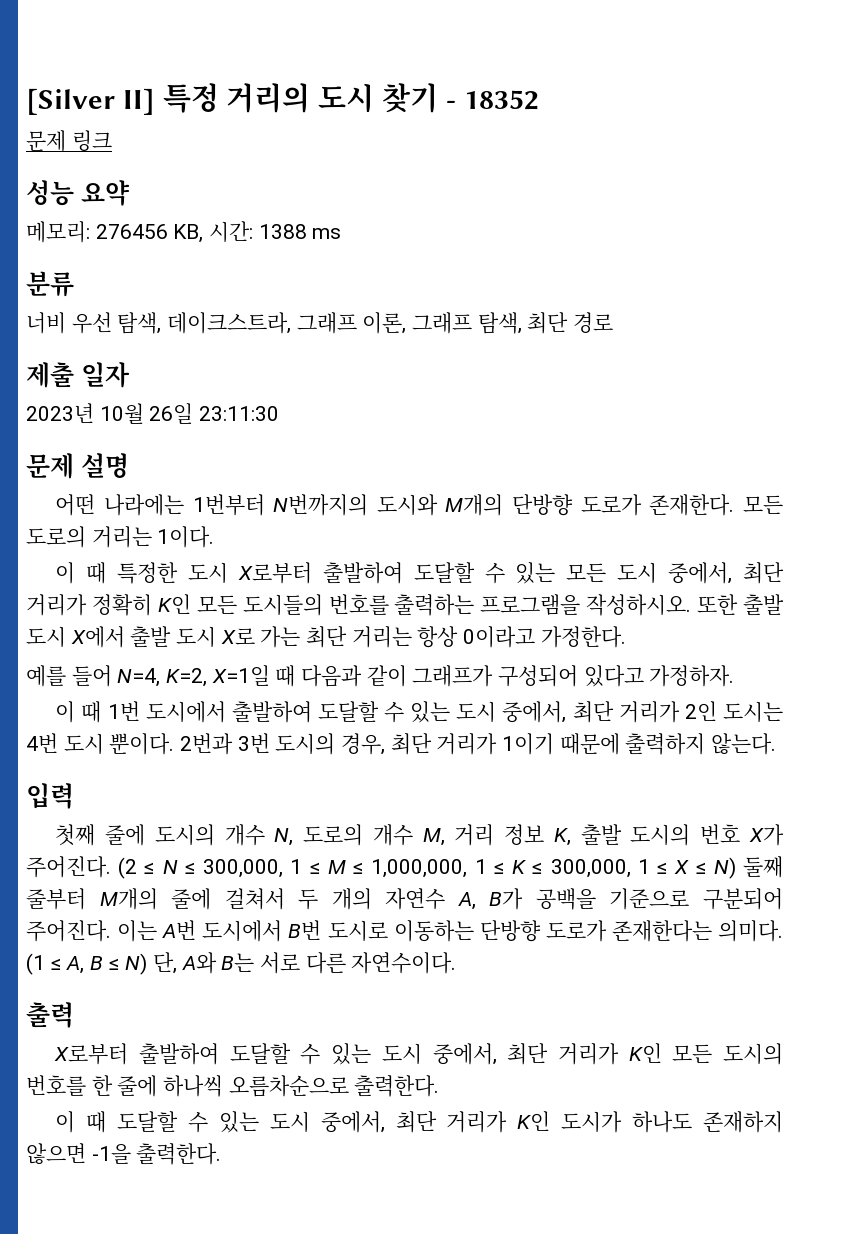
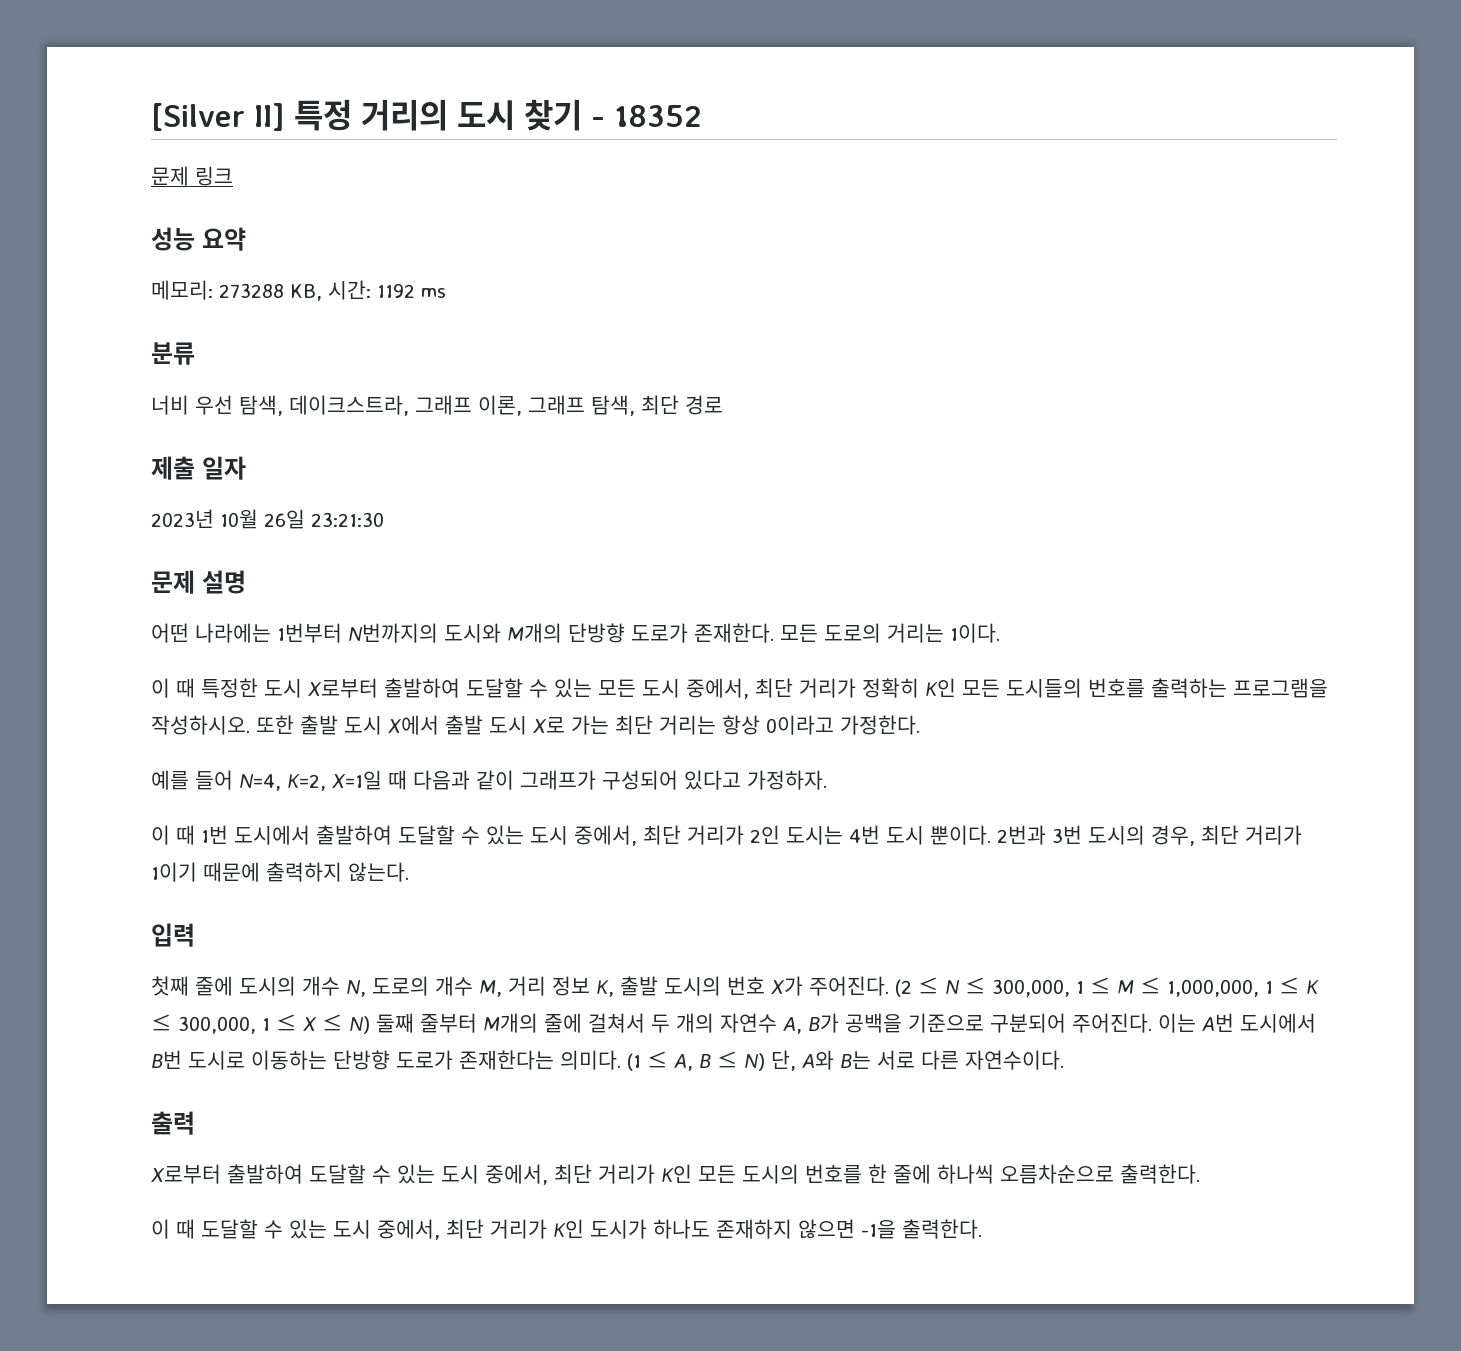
[95,224,168,239] 276456 -> [219,283,284,298] 273288
[258,224,307,239] 1388 -> [377,284,415,298] 1192
[199,406,280,421] 23:11:30 -> [311,512,384,527] 23:21:30

